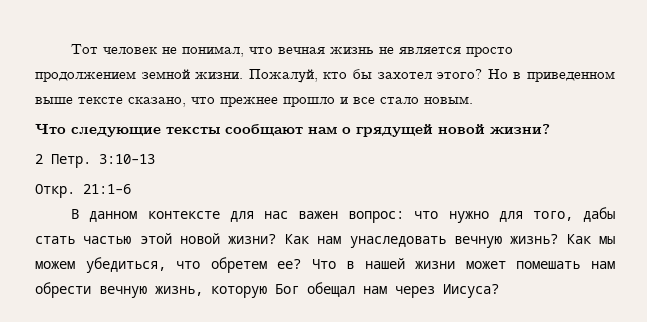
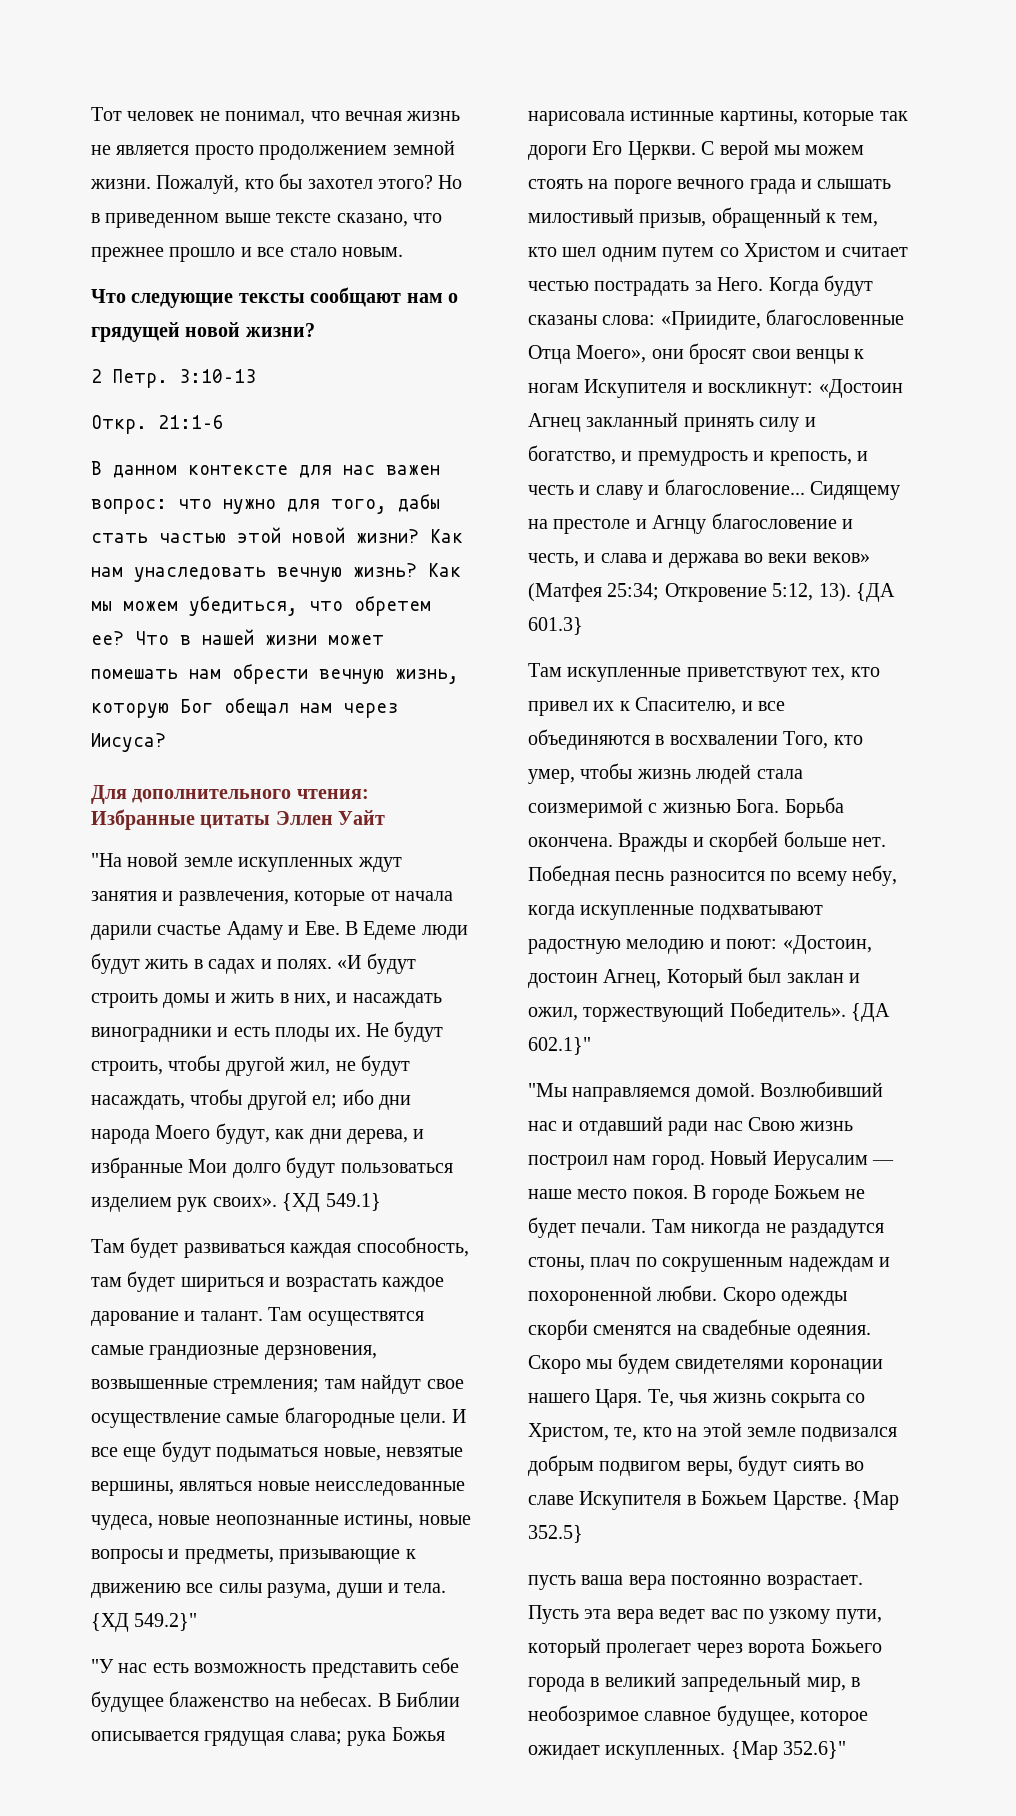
(499, 291) none -> [91,785,369,804] [91,809,386,830] [91,852,402,872] [91,891,453,906] [91,921,468,940] [91,953,416,974] [91,993,442,1008] [91,1021,444,1042] [91,1055,410,1076] [91,1089,411,1110] [91,1123,425,1144] [91,1157,453,1178] [91,1193,381,1212] [91,1237,469,1258] [91,1271,444,1292] [91,1307,424,1326] [91,1345,377,1360] [91,1374,464,1394] [91,1407,466,1428] [91,1441,463,1462] [91,1481,466,1496] [91,1515,471,1530] [91,1549,416,1564] [91,1583,447,1598] [91,1613,198,1632] [91,1657,459,1678] [91,1691,460,1712] [91,1727,445,1746] [528,111,908,126] [528,140,865,160] [528,179,892,194] [528,207,878,228] [528,243,908,262] [528,275,873,296] [528,309,905,330] [528,343,865,364] [528,379,903,398] [528,412,816,432] [528,445,868,466] [528,479,900,500] [528,513,853,534] [528,553,870,568] [528,583,895,602] [528,617,583,635] [528,663,880,682] [528,697,785,716] [528,729,863,750] [528,763,803,784] [528,797,844,818] [528,831,886,852] [528,865,897,886] [528,905,823,920] [528,935,872,954] [528,967,860,988] [528,1001,891,1022] [528,1037,591,1055] [528,1081,884,1102] [528,1116,854,1136] [528,1150,894,1170] [528,1185,866,1204] [528,1217,884,1238] [528,1257,890,1272] [528,1285,848,1306] [528,1319,871,1340] [528,1353,883,1374] [528,1389,866,1408] [528,1422,898,1442] [528,1455,864,1476] [528,1491,899,1510] [528,1525,583,1543] [528,1575,863,1590] [528,1605,882,1624] [528,1638,882,1658] [528,1672,860,1692] [528,1705,869,1726] [528,1741,847,1760] // Для дополнительного чтения: Избранные цитаты Эллен Уайт // "На новой земле искупленных ждут занятия и развлечения, которые от начала дарили счастье Адаму и Еве. В Едеме люди будут жить в садах и полях. «И будут строить домы и жить в них, и насаждать виноградники и есть плоды их. Не будут строить, чтобы другой жил, не будут насаждать, чтобы другой ел; ибо дни народа Моего будут, как дни дерева, и избранные Мои долго будут пользоваться изделием рук своих». {ХД 549.1} // Там будет развиваться каждая способность, там будет шириться и возрастать каждое дарование и талант. Там осуществятся самые грандиозные дерзновения, возвышенные стремления; там найдут свое осуществление самые благородные цели. И все еще будут подыматься новые, невзятые вершины, являться новые неисследованные чудеса, новые неопознанные истины, новые вопросы и предметы, призывающие к движению все силы разума, души и тела. {ХД 549.2}" // "У нас есть возможность представить себе будущее блаженство на небесах. В Библии описывается грядущая слава; рука Божья нарисовала истинные картины, которые так дороги Его Церкви. С верой мы можем стоять на пороге вечного града и слышать милостивый призыв, обращенный к тем, кто шел одним путем со Христом и считает честью пострадать за Него. Когда будут сказаны слова: «Приидите, благословенные Отца Моего», они бросят свои венцы к ногам Искупителя и воскликнут: «Достоин Агнец закланный принять силу и богатство, и премудрость и крепость, и честь и славу и благословение... Сидящему на престоле и Агнцу благословение и честь, и слава и держава во веки веков» (Матфея 25:34; Откровение 5:12, 13). {ДА 601.3} // Там искупленные приветствуют тех, кто привел их к Спасителю, и все объединяются в восхвалении Того, кто умер, чтобы жизнь людей стала соизмеримой с жизнью Бога. Борьба окончена. Вражды и скорбей больше нет. Победная песнь разносится по всему небу, когда искупленные подхватывают радостную мелодию и поют: «Достоин, достоин Агнец, Который был заклан и ожил, торжествующий Победитель». {ДА 602.1}" // "Мы направляемся домой. Возлюбивший нас и отдавший ради нас Свою жизнь построил нам город. Новый Иерусалим — наше место покоя. В городе Божьем не будет печали. Там никогда не раздадутся стоны, плач по сокрушенным надеждам и похороненной любви. Скоро одежды скорби сменятся на свадебные одеяния. Скоро мы будем свидетелями коронации нашего Царя. Те, чья жизнь сокрыта со Христом, те, кто на этой земле подвизался добрым подвигом веры, будут сиять во славе Искупителя в Божьем Царстве. {Мар 352.5} // пусть ваша вера постоянно возрастает. Пусть эта вера ведет вас по узкому пути, который пролегает через ворота Божьего города в великий запредельный мир, в необозримое славное будущее, которое ожидает искупленных. {Мар 352.6}"

